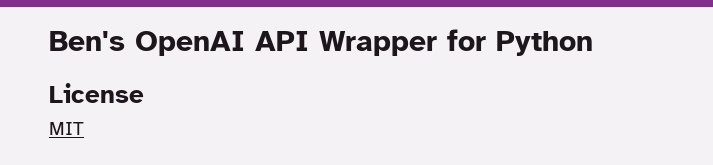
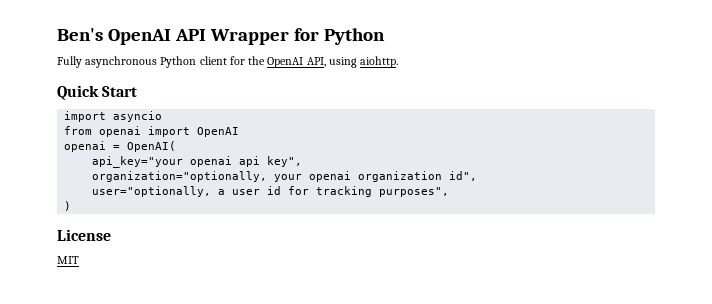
(593, 43) none -> [57,56,399,68] [57,85,138,100] [64,111,163,122] [64,126,240,137] [64,141,177,152] [92,156,303,168] [92,171,478,182] [92,186,450,197] [64,201,72,211] // Fully asynchronous Python client for the OpenAI API, using aiohttp. // Quick Start // import asyncio // from openai import OpenAI // openai = OpenAI( // api_key="your openai api key", // organization="optionally, your openai organization id", // user="optionally, a user id for tracking purposes", // )

